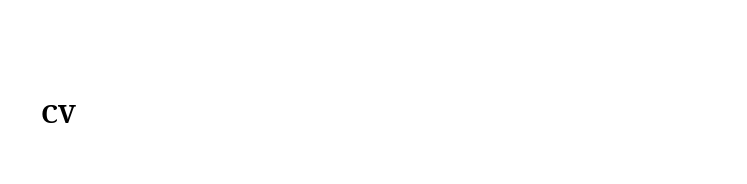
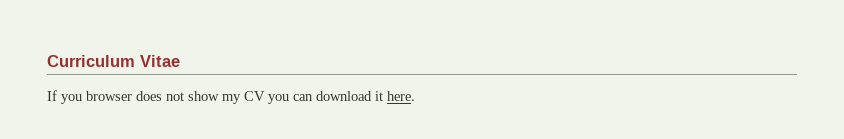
[41,105,76,123] CV -> [47,55,180,67] [47,90,415,104] Curriculum Vitae // If you browser does not show my CV you can download it here.

